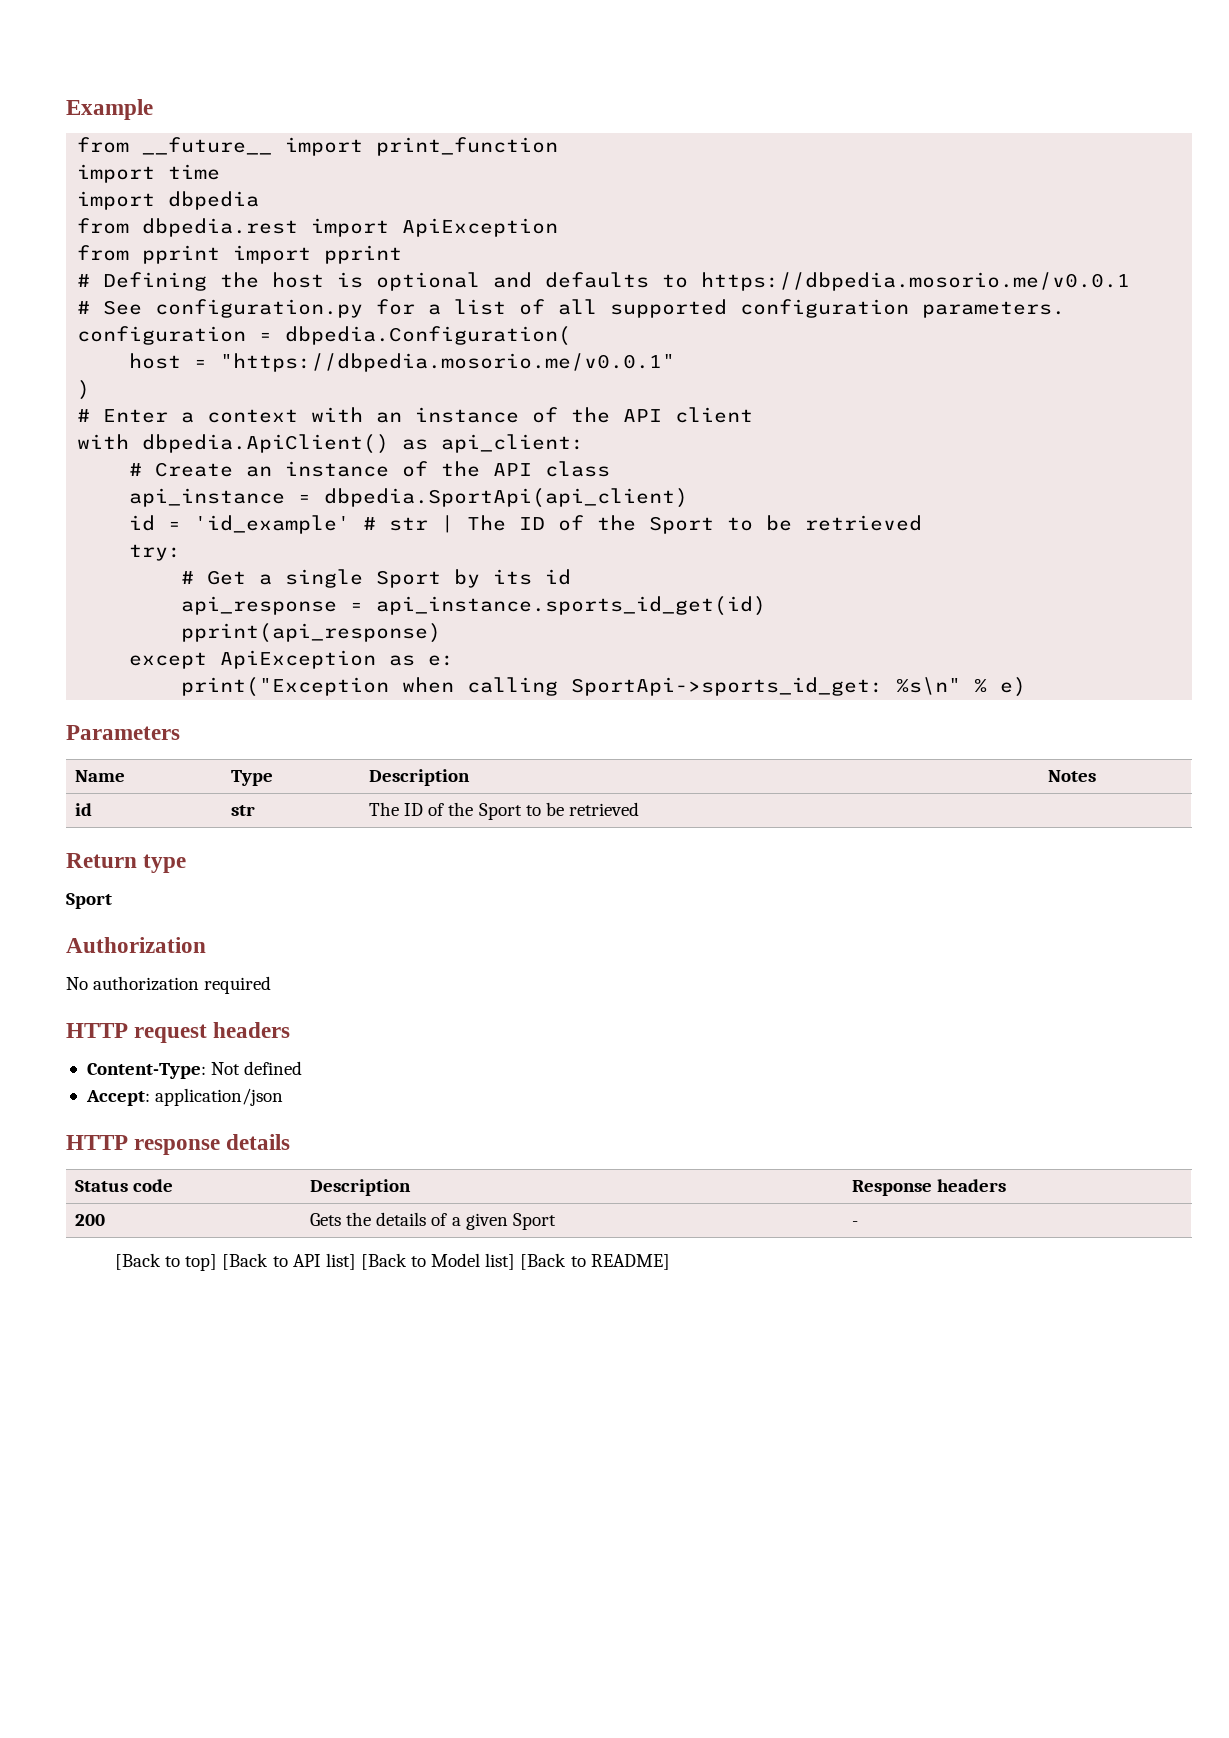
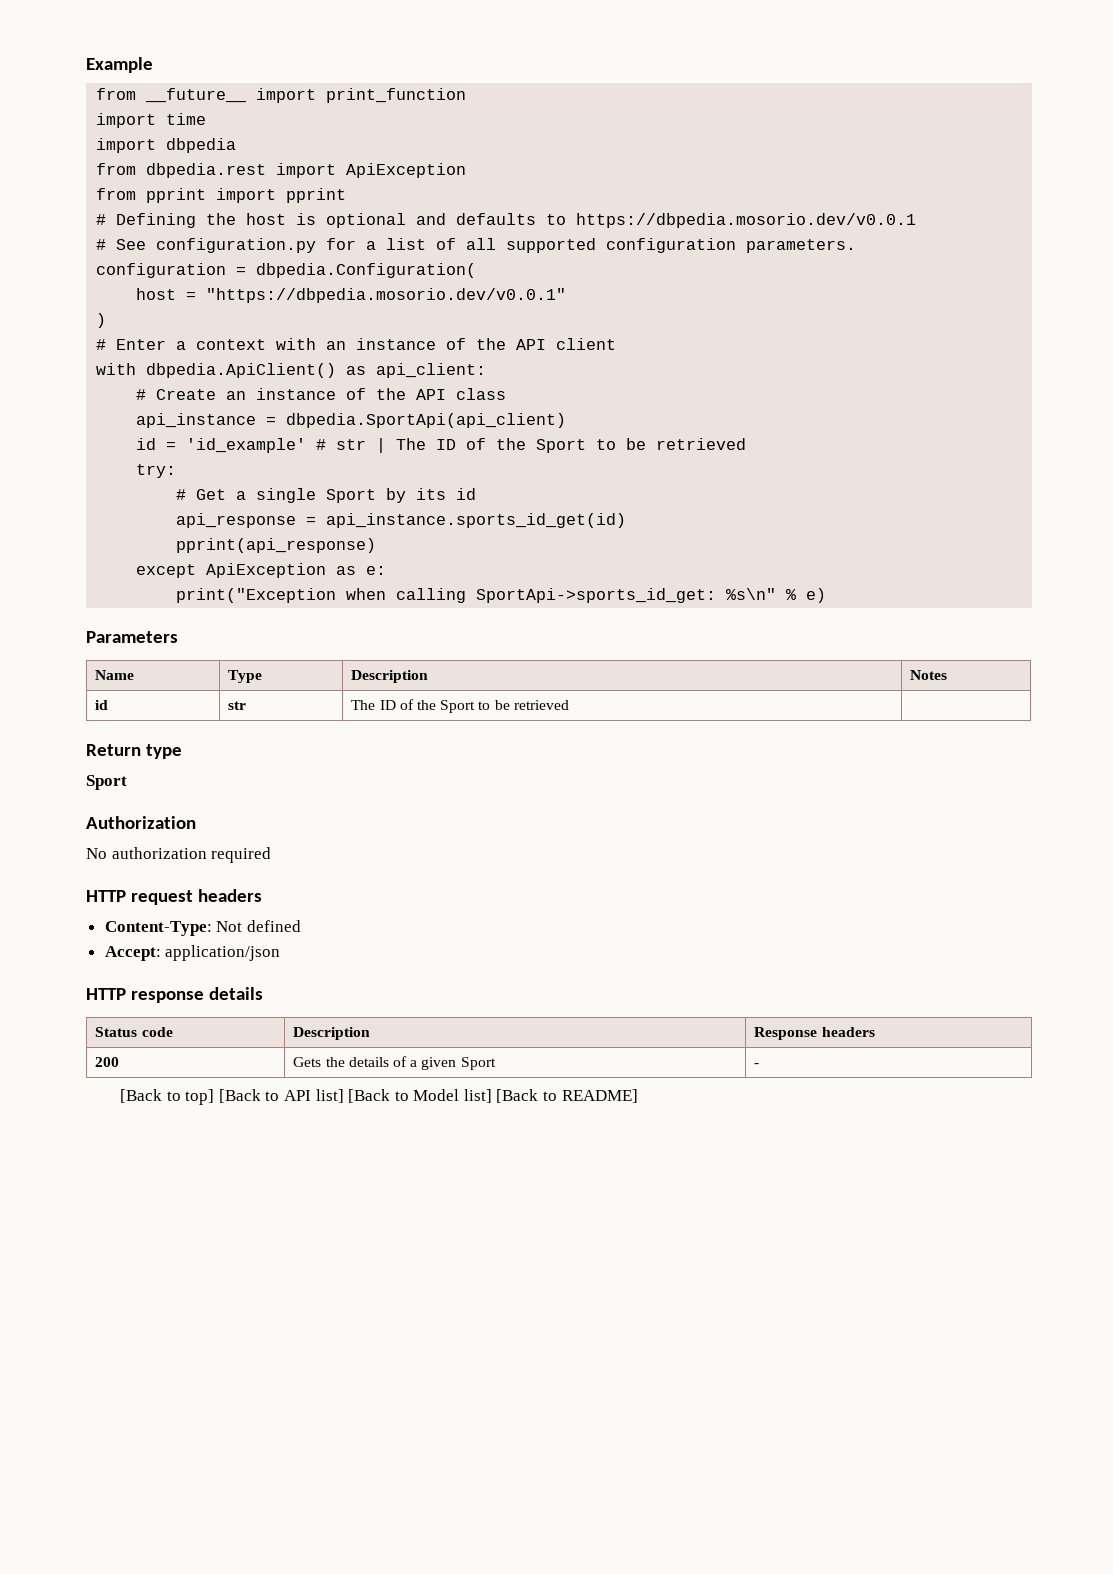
[701,272,1131,291] https://dbpedia.mosorio.me/v0.0.1 -> [576,213,917,228] https://dbpedia.mosorio.dev/v0.0.1
[220,353,676,372] "https://dbpedia.mosorio.me/v0.0.1" -> [206,288,567,303] "https://dbpedia.mosorio.dev/v0.0.1"

